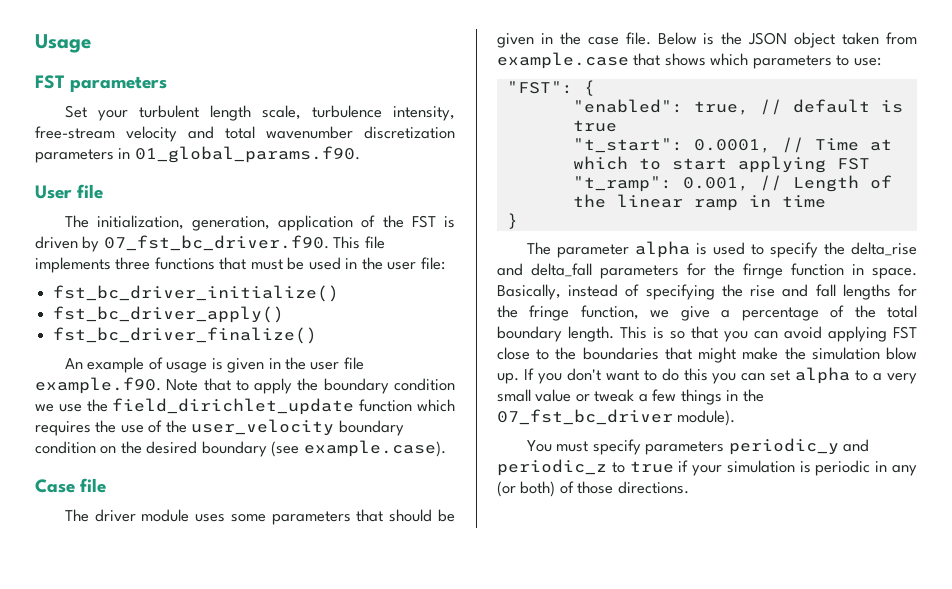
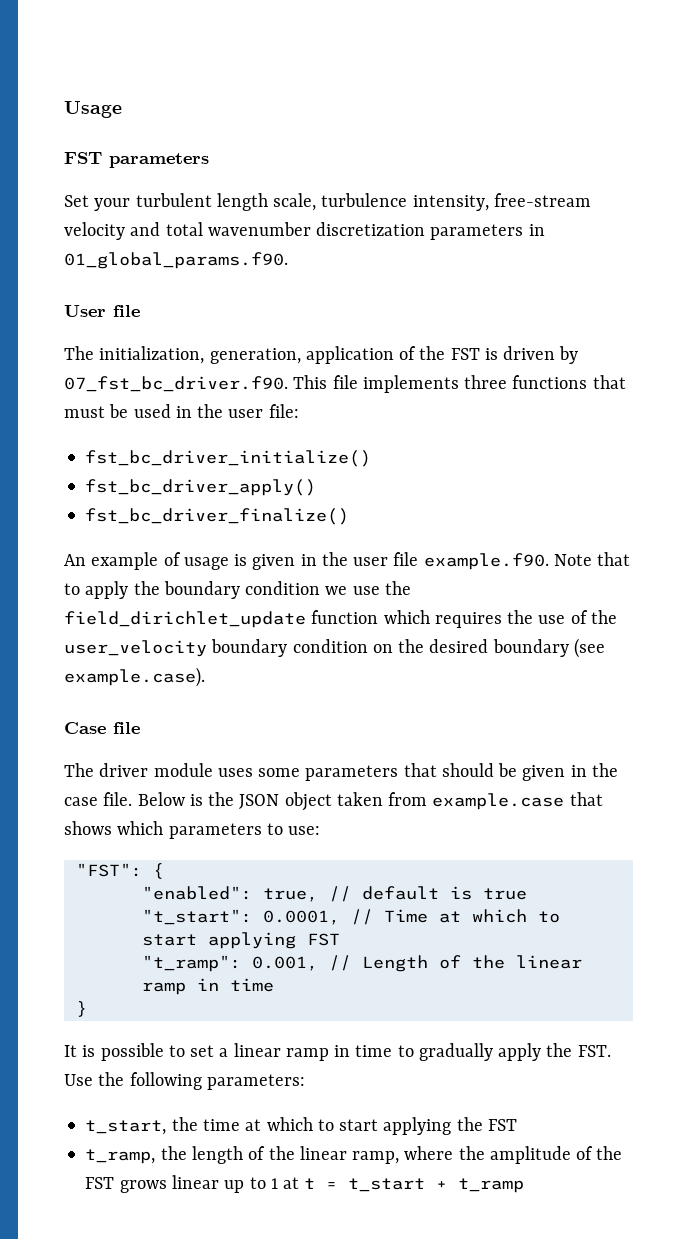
[526,241,917,258] [497,263,917,279] [497,284,917,300] [497,305,918,321] [497,326,917,342] [497,347,917,363] [497,367,917,384] [497,389,764,405] [497,409,736,426] [526,438,870,455] [497,459,917,476] [497,481,689,497] The parameter alpha is used to specify the delta_rise and delta_fall parameters for the firnge function in space. Basically, instead of specifying the rise and fall lengths for the fringe function, we give a percentage of the total boundary length. This is so that you can avoid applying FST close to the boundaries that might make the simulation blow up. If you don't want to do this you can set alpha to a very small value or tweak a few things in the 07_fst_bc_driver module). // You must specify parameters periodic_y and periodic_z to true if your simulation is periodic in any (or both) of those directions. -> [64,1043,611,1061] [64,1072,305,1090] [85,1117,517,1135] [85,1146,623,1164] [85,1175,525,1193] It is possible to set a linear ramp in time to gradually apply the FST. Use the following parameters: // t_start, the time at which to start applying the FST // t_ramp, the length of the linear ramp, where the amplitude of the FST grows linear up to 1 at t = t_start + t_ramp

